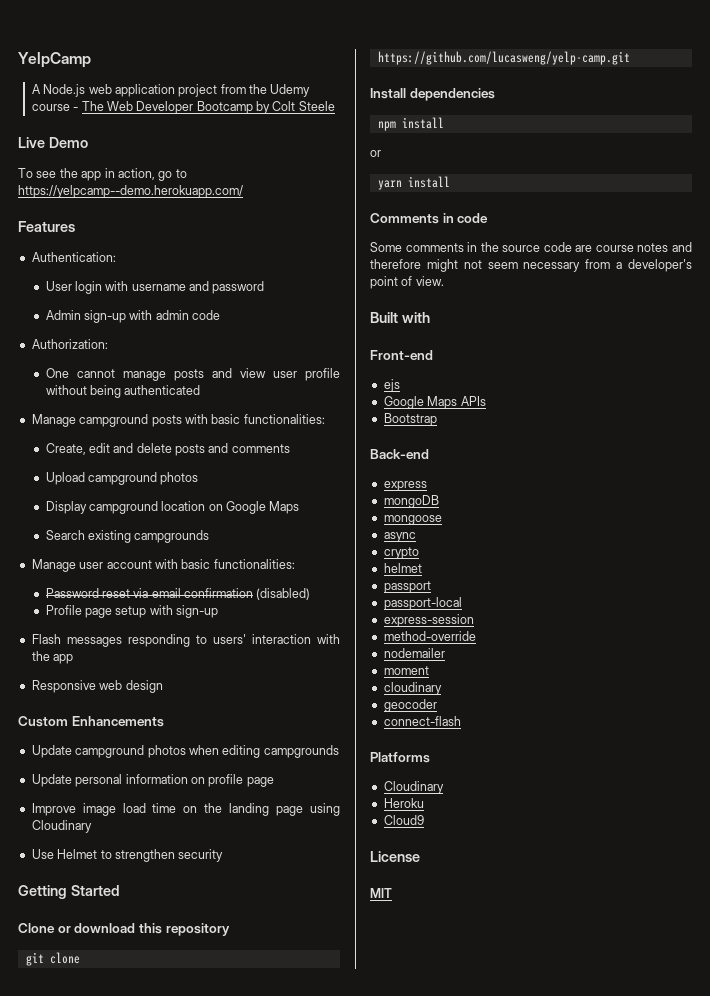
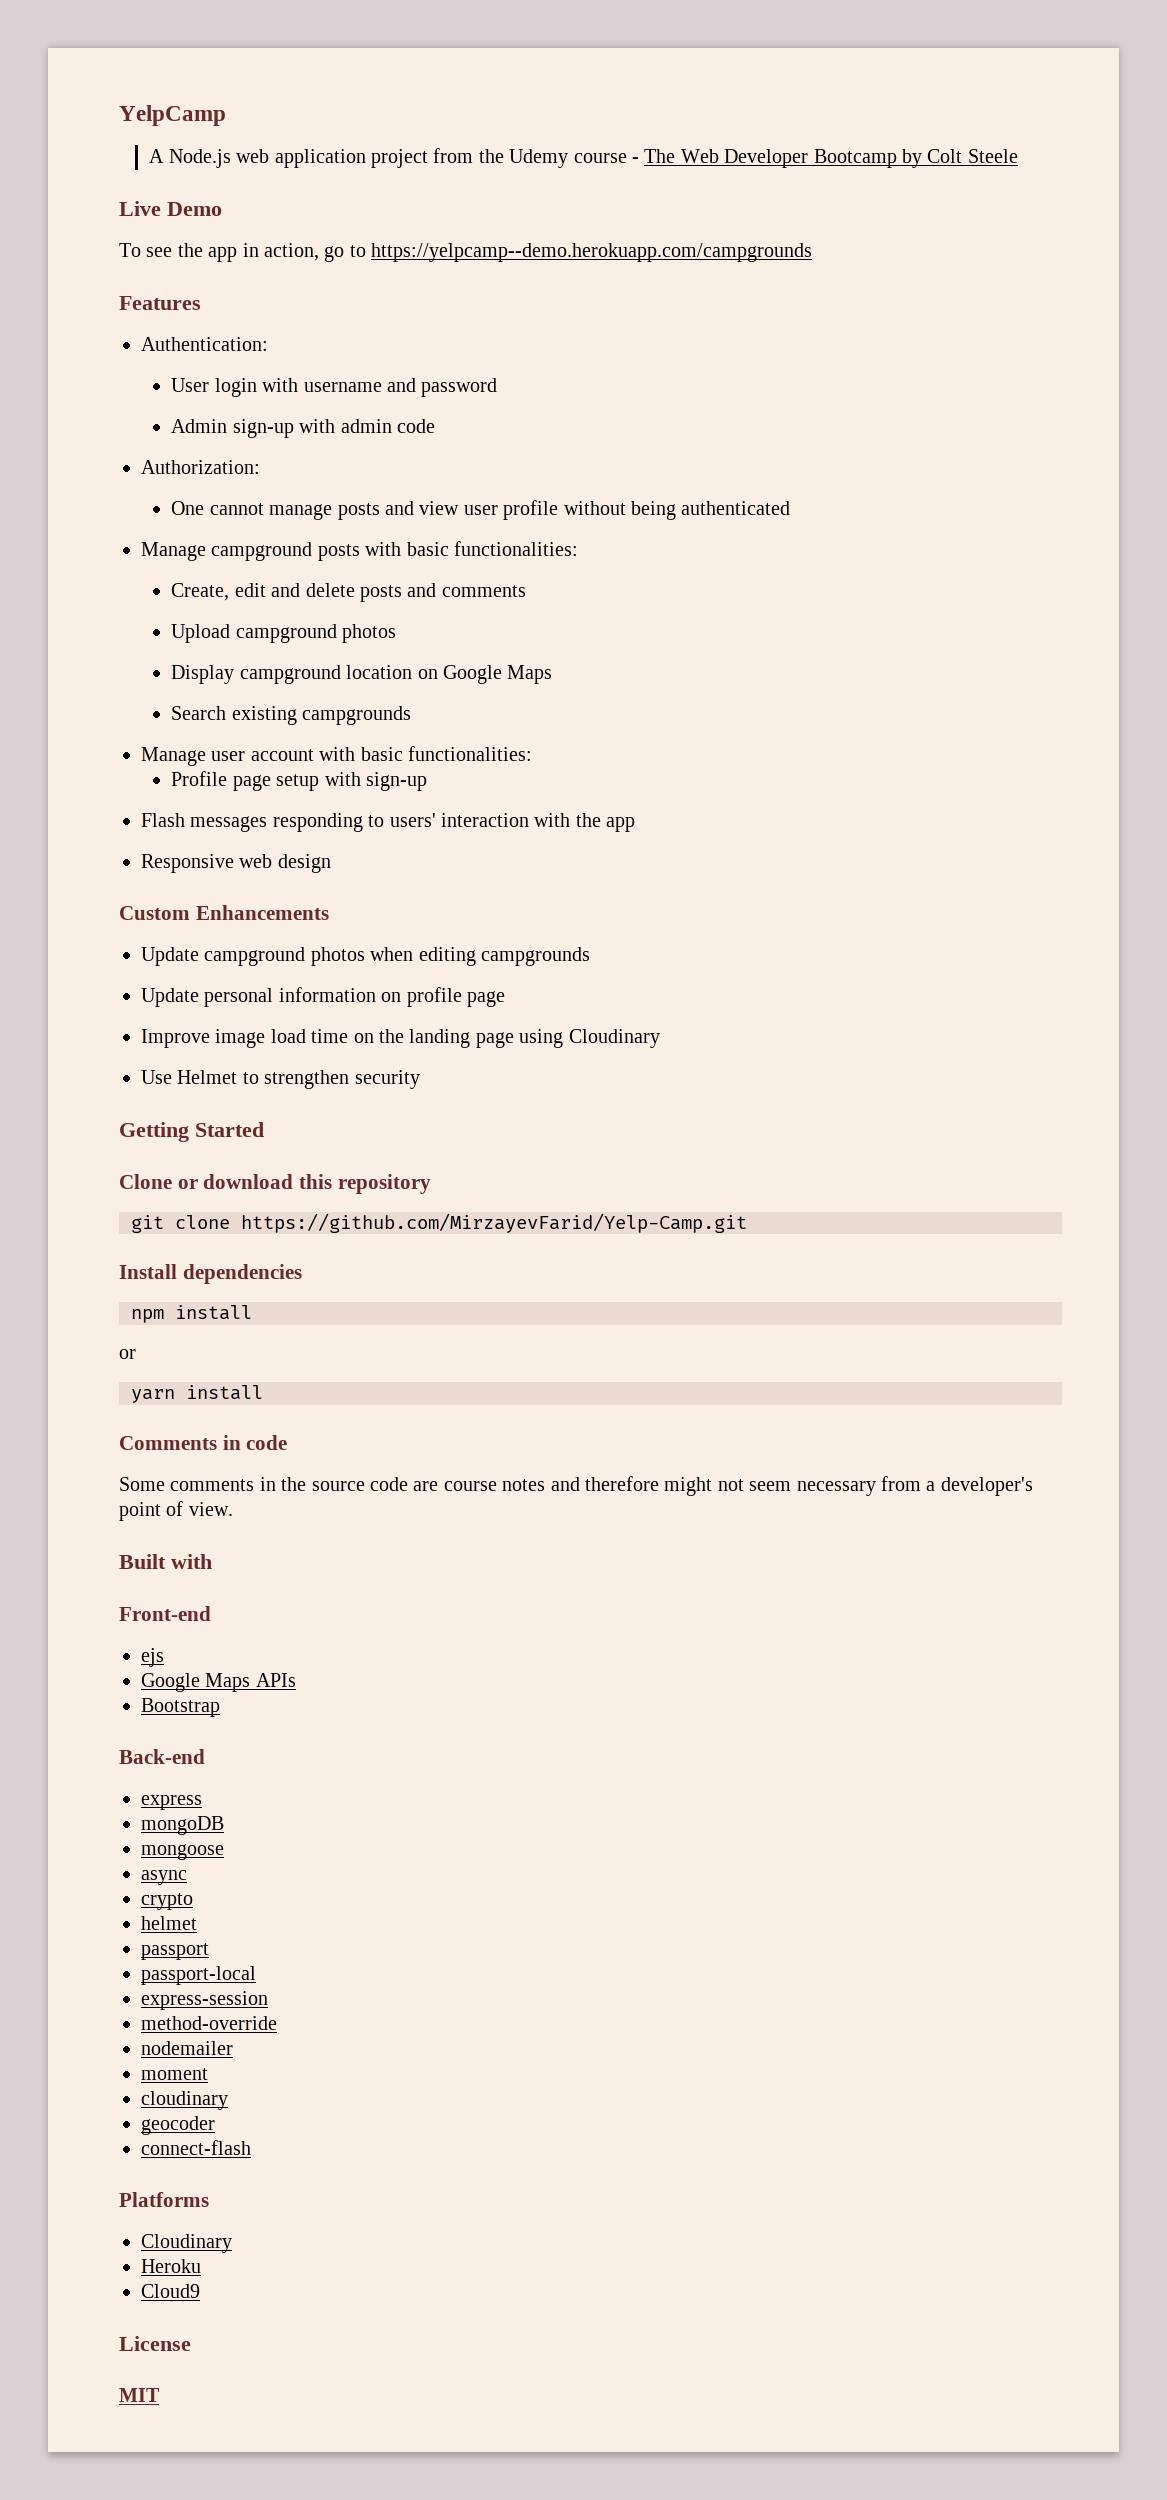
[18,185,243,198] https://yelpcamp--demo.herokuapp.com/ -> [371,243,813,262] https://yelpcamp--demo.herokuapp.com/campgrounds
[45,588,311,600] // Password reset via email confirmation (disabled) -> (532, 753) none
[377,51,630,65] https://github.com/lucasweng/yelp-camp.git -> [241,1213,747,1233] https://github.com/MirzayevFarid/Yelp-Camp.git

